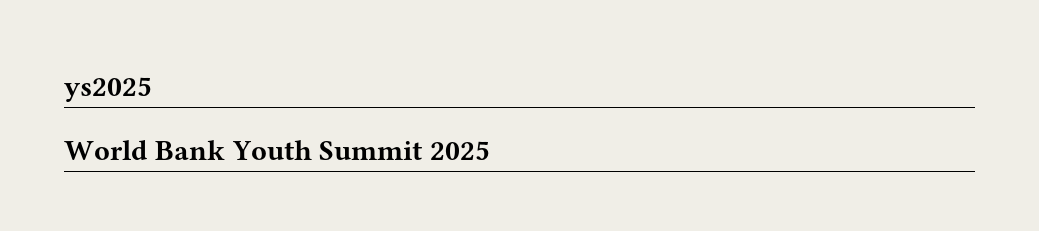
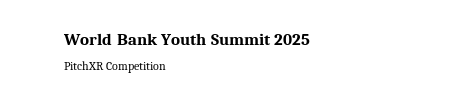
[64,77,152,102] ys2025 // -> (63, 39) none
(491, 150) none -> [64,61,167,73] // PitchXR Competition

